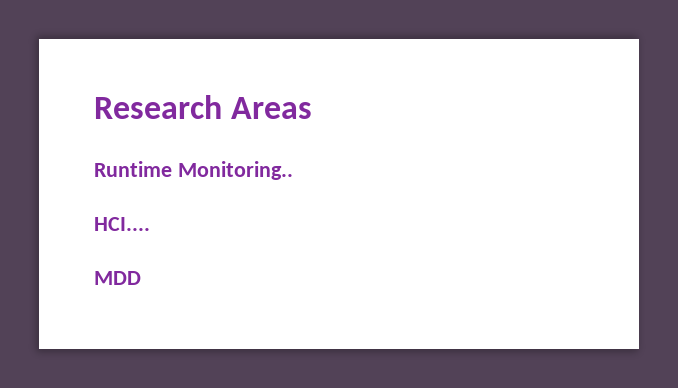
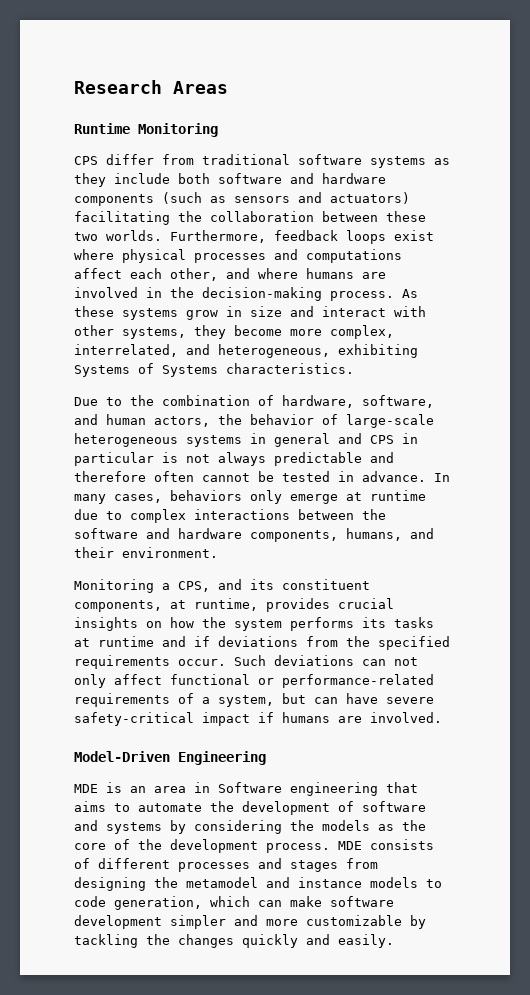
[177,161,293,180] [94,217,150,231] [94,271,141,285] Monitoring.. // HCI.... // MDD -> [138,123,218,137] [74,154,450,168] [74,173,386,187] [74,192,410,206] [74,211,426,225] [74,230,434,244] [74,249,402,263] [74,268,386,281] [74,287,418,301] [74,306,426,320] [74,325,394,339] [74,344,418,358] [74,363,354,377] [74,395,434,408] [74,414,434,428] [74,433,418,447] [74,452,394,466] [74,471,450,482] [74,490,426,504] [74,509,386,523] [74,528,434,542] [74,547,218,558] [74,579,370,593] [74,598,394,612] [74,617,434,631] [74,636,450,650] [74,655,418,669] [74,674,434,688] [74,693,434,707] [74,712,442,726] [74,751,266,765] [74,782,418,796] [74,801,426,815] [74,820,426,834] [74,839,434,853] [74,858,378,872] [74,877,442,891] [74,896,394,910] [74,915,426,929] [74,934,394,948] Monitoring // CPS differ from traditional software systems as they include both software and hardware components (such as sensors and actuators) facilitating the collaboration between these two worlds. Furthermore, feedback loops exist where physical processes and computations affect each other, and where humans are involved in the decision-making process. As these systems grow in size and interact with other systems, they become more complex, interrelated, and heterogeneous, exhibiting Systems of Systems characteristics. // Due to the combination of hardware, software, and human actors, the behavior of large-scale heterogeneous systems in general and CPS in particular is not always predictable and therefore often cannot be tested in advance. In many cases, behaviors only emerge at runtime due to complex interactions between the software and hardware components, humans, and their environment. // Monitoring a CPS, and its constituent components, at runtime, provides crucial insights on how the system performs its tasks at runtime and if deviations from the specified requirements occur. Such deviations can not only affect functional or performance-related requirements of a system, but can have severe safety-critical impact if humans are involved. // Model-Driven Engineering // MDE is an area in Software engineering that aims to automate the development of software and systems by considering the models as the core of the development process. MDE consists of different processes and stages from designing the metamodel and instance models to code generation, which can make software development simpler and more customizable by tackling the changes quickly and easily.

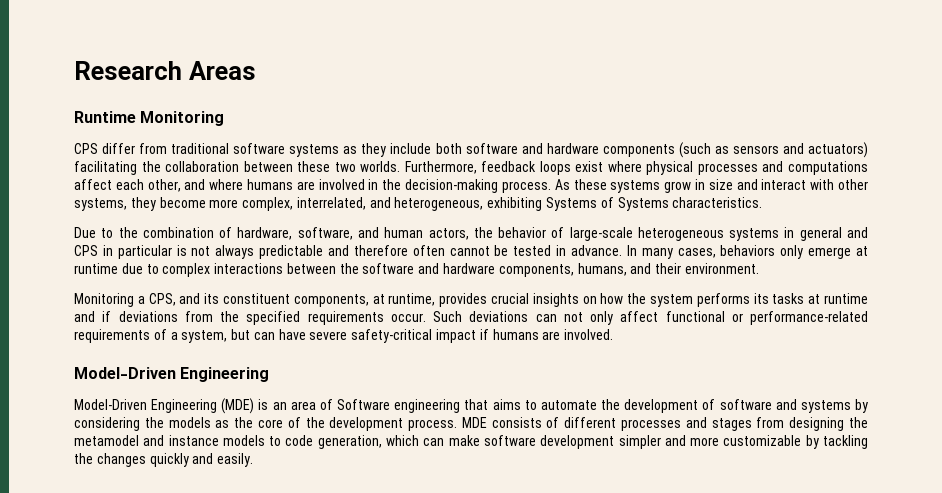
[74,784,98,793] MDE -> [74,398,255,414] Model-Driven Engineering (MDE)
[194,782,210,793] in -> [319,399,333,410] of

